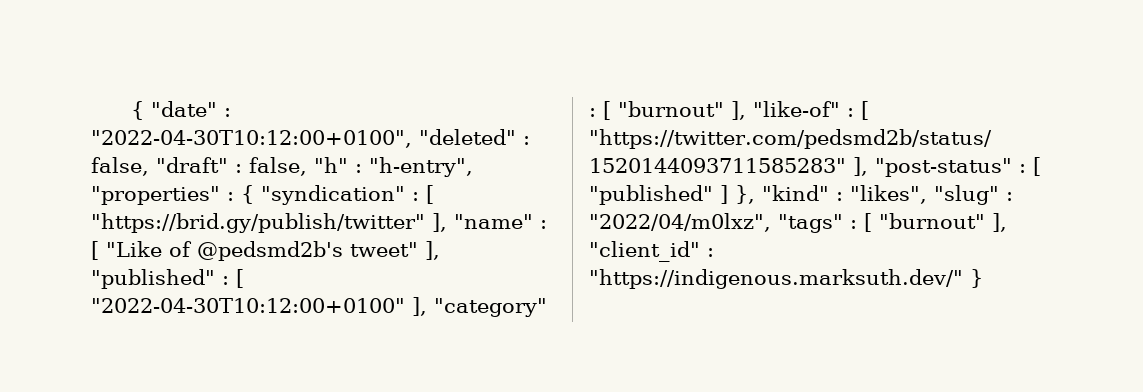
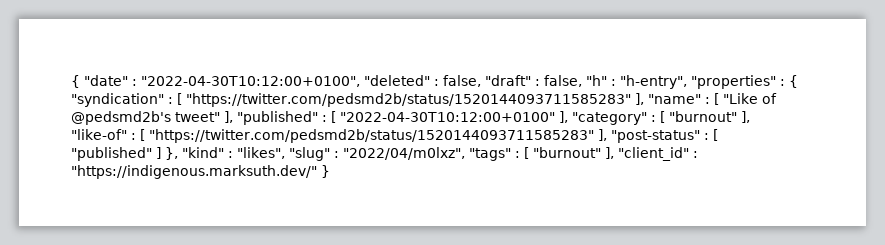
[91,213,425,233] "https://brid.gy/publish/twitter" -> [186,93,631,107] "https://twitter.com/pedsmd2b/status/1520144093711585283"

